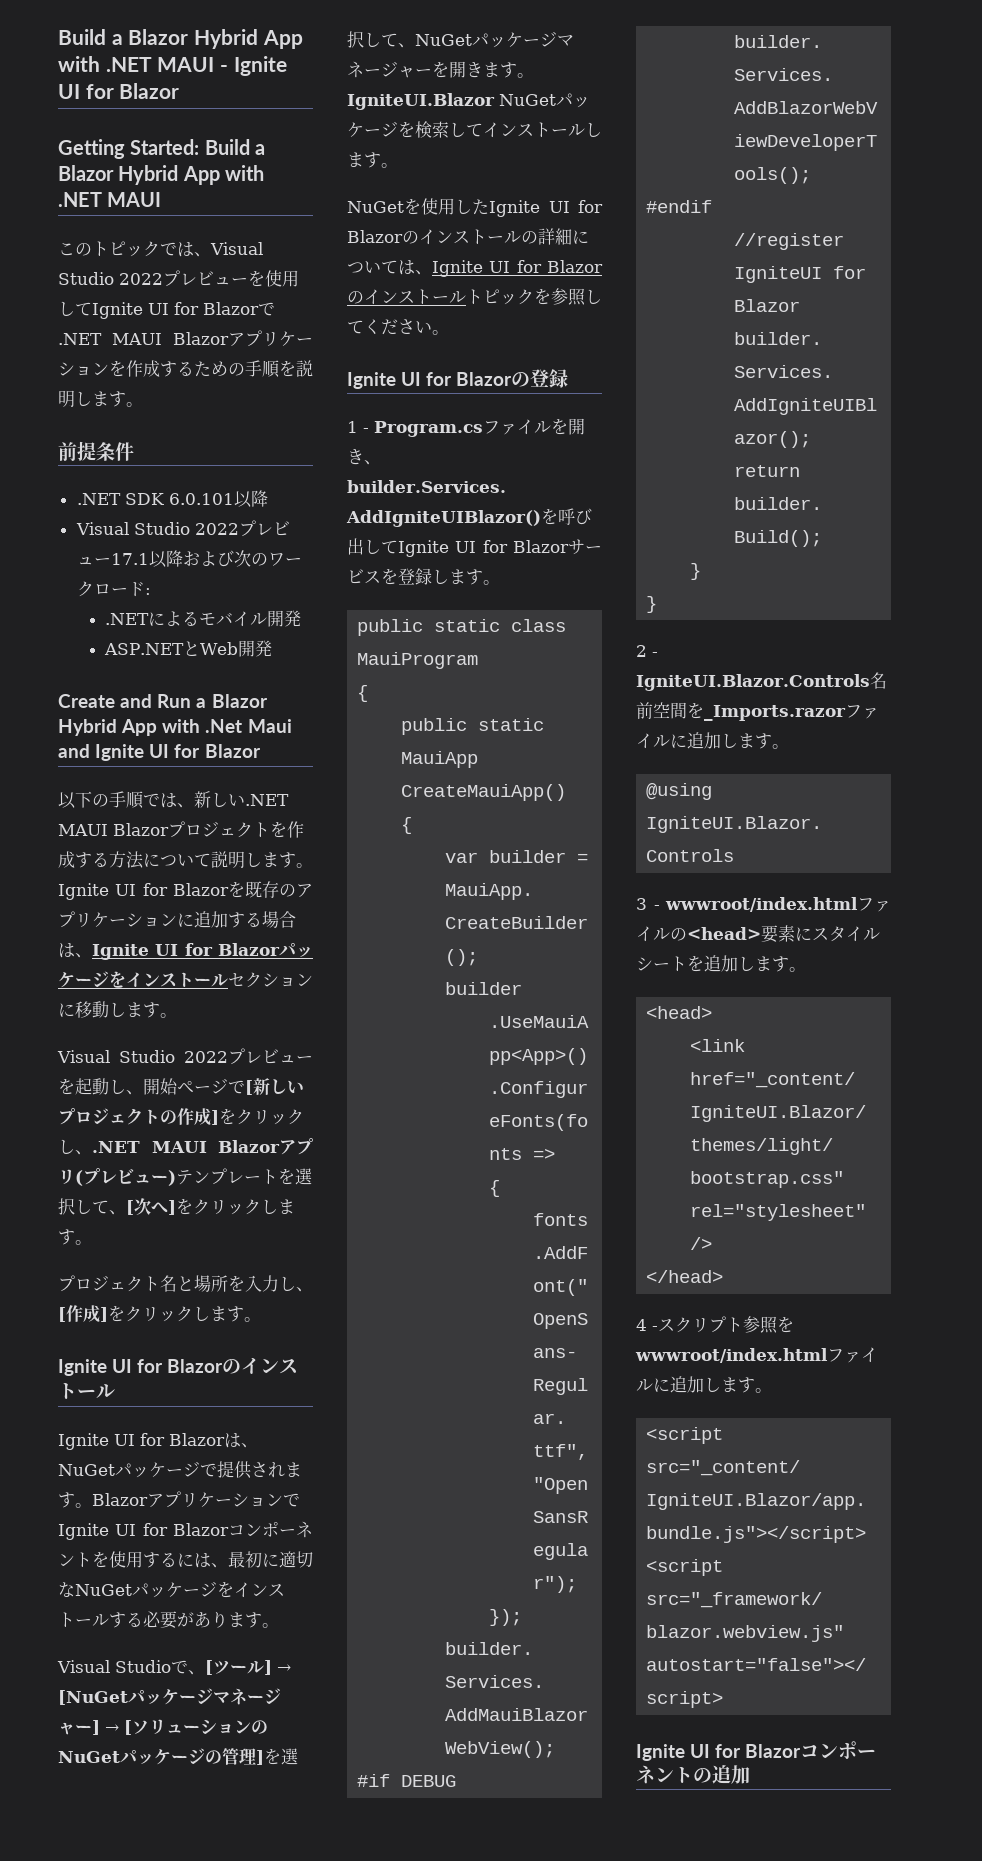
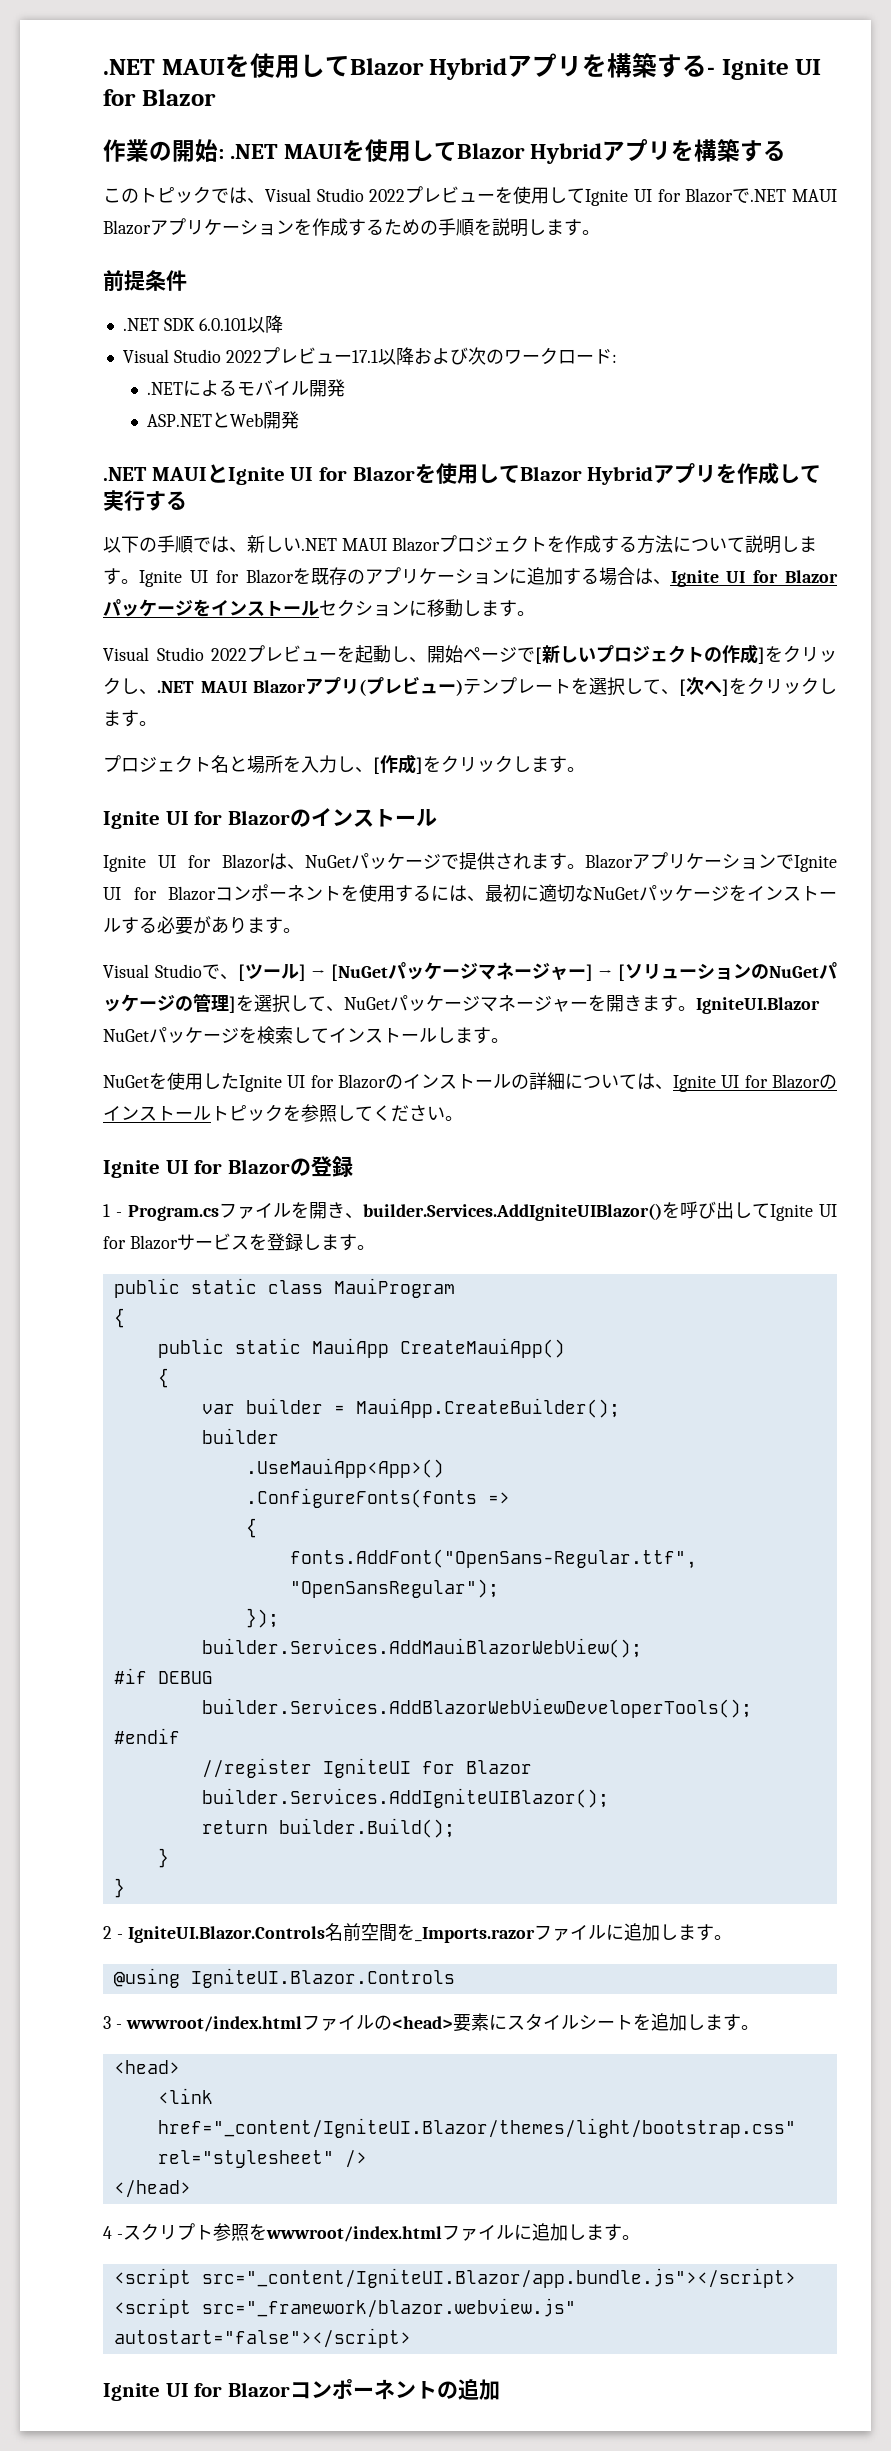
[58,29,303,49] [58,56,215,72] Build a Blazor Hybrid App with .NET MAUI -> [103,53,708,80] .NET MAUIを使用してBlazor Hybridアプリを構築する
[58,139,266,159] [58,165,265,185] [58,192,162,207] Getting Started: Build a Blazor Hybrid App with .NET MAUI -> [103,139,787,164] 作業の開始: .NET MAUIを使用してBlazor Hybridアプリを構築する
[58,694,268,708] [58,719,292,736] [58,744,261,761] Create and Run a Blazor Hybrid App with .Net Maui and Ignite UI for Blazor -> [103,462,822,485] [103,490,187,511] .NET MAUIとIgnite UI for Blazorを使用してBlazor Hybridアプリを作成して実行する

